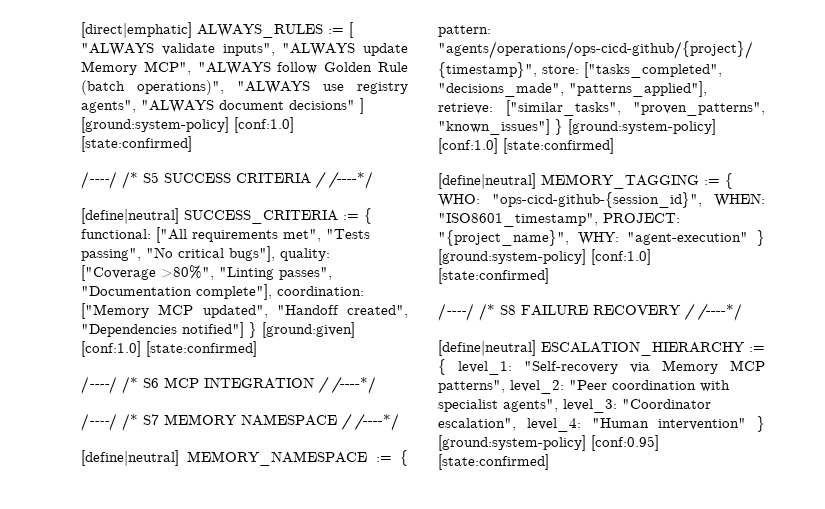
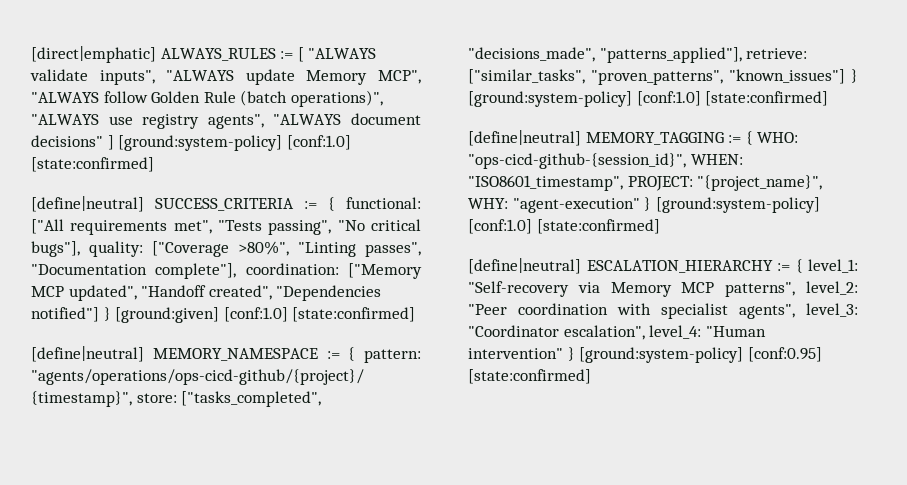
[81,171,373,189] // /----/ /* S5 SUCCESS CRITERIA / /----*/ -> (154, 164) none
[81,376,376,394] [81,413,399,431] // /----/ /* S6 MCP INTEGRATION / /----*/ // /----/ /* S7 MEMORY NAMESPACE / /----*/ -> (416, 314) none
[438,303,742,321] // /----/ /* S8 FAILURE RECOVERY / /----*/ -> (660, 226) none

